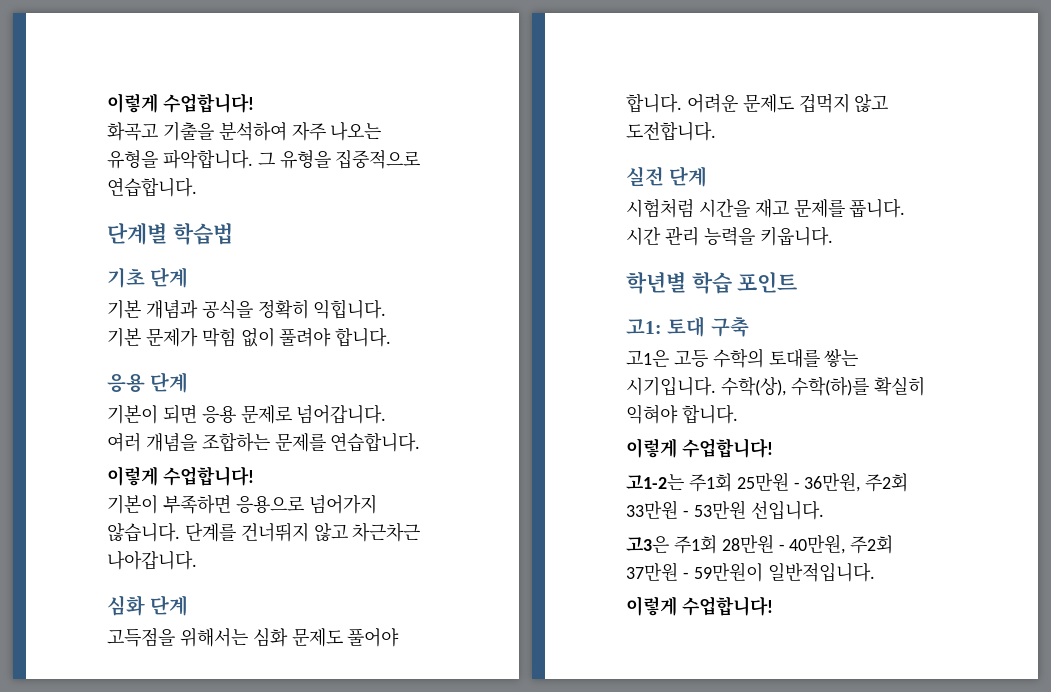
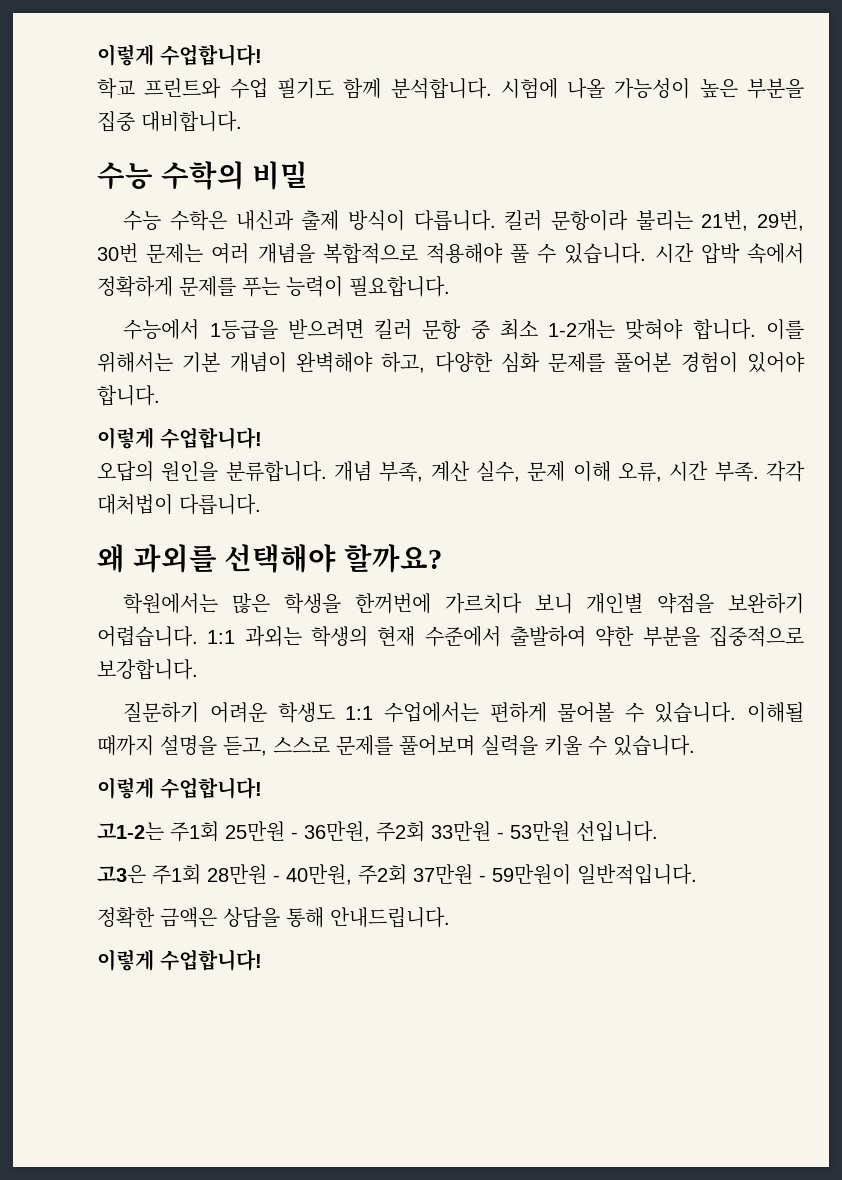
[107,93,254,113] [107,121,382,141] [107,149,421,169] [107,177,197,197] [107,222,233,245] [107,267,189,288] [107,299,387,319] [107,327,392,347] [107,372,189,393] [107,404,387,424] [107,432,421,452] [107,466,254,486] [107,494,377,514] [107,522,421,542] [107,550,197,570] [107,595,189,616] [107,628,400,647] [626,93,889,113] [626,121,716,141] [626,166,708,187] [626,198,906,218] [626,226,833,246] [626,271,798,294] [626,316,749,337] [626,348,859,368] [626,376,925,396] [626,404,738,424] 이렇게 수업합니다! // 화곡고 기출을 분석하여 자주 나오는 유형을 파악합니다. 그 유형을 집중적으로 연습합니다. // 단계별 학습법 // 기초 단계 // 기본 개념과 공식을 정확히 익힙니다. 기본 문제가 막힘 없이 풀려야 합니다. // 응용 단계 // 기본이 되면 응용 문제로 넘어갑니다. 여러 개념을 조합하는 문제를 연습합니다. // 이렇게 수업합니다! // 기본이 부족하면 응용으로 넘어가지 않습니다. 단계를 건너뛰지 않고 차근차근 나아갑니다. // 심화 단계 // 고득점을 위해서는 심화 문제도 풀어야 합니다. 어려운 문제도 겁먹지 않고 도전합니다. // 실전 단계 // 시험처럼 시간을 재고 문제를 풉니다. 시간 관리 능력을 키웁니다. // 학년별 학습 포인트 // 고1: 토대 구축 // 고1은 고등 수학의 토대를 쌓는 시기입니다. 수학(상), 수학(하)를 확실히 익혀야 합니다. -> [97,44,262,66] [97,78,804,99] [97,111,242,132] [97,161,309,190] [123,210,804,231] [97,243,804,264] [97,276,450,297] [123,319,804,340] [97,352,805,373] [97,385,160,406] [97,427,262,449] [97,461,805,482] [97,494,261,515] [97,544,443,573] [123,593,804,614] [97,626,804,647] [97,659,198,680] [123,702,804,723] [97,735,695,756] 이렇게 수업합니다! // 학교 프린트와 수업 필기도 함께 분석합니다. 시험에 나올 가능성이 높은 부분을 집중 대비합니다. // 수능 수학의 비밀 // 수능 수학은 내신과 출제 방식이 다릅니다. 킬러 문항이라 불리는 21번, 29번, 30번 문제는 여러 개념을 복합적으로 적용해야 풀 수 있습니다. 시간 압박 속에서 정확하게 문제를 푸는 능력이 필요합니다. // 수능에서 1등급을 받으려면 킬러 문항 중 최소 1-2개는 맞혀야 합니다. 이를 위해서는 기본 개념이 완벽해야 하고, 다양한 심화 문제를 풀어본 경험이 있어야 합니다. // 이렇게 수업합니다! // 오답의 원인을 분류합니다. 개념 부족, 계산 실수, 문제 이해 오류, 시간 부족. 각각 대처법이 다릅니다. // 왜 과외를 선택해야 할까요? // 학원에서는 많은 학생을 한꺼번에 가르치다 보니 개인별 약점을 보완하기 어렵습니다. 1:1 과외는 학생의 현재 수준에서 출발하여 약한 부분을 집중적으로 보강합니다. // 질문하기 어려운 학생도 1:1 수업에서는 편하게 물어볼 수 있습니다. 이해될 때까지 설명을 듣고, 스스로 문제를 풀어보며 실력을 키울 수 있습니다.
(875, 572) none -> [97,907,450,928] // 정확한 금액은 상담을 통해 안내드립니다.

